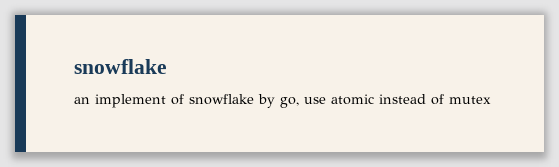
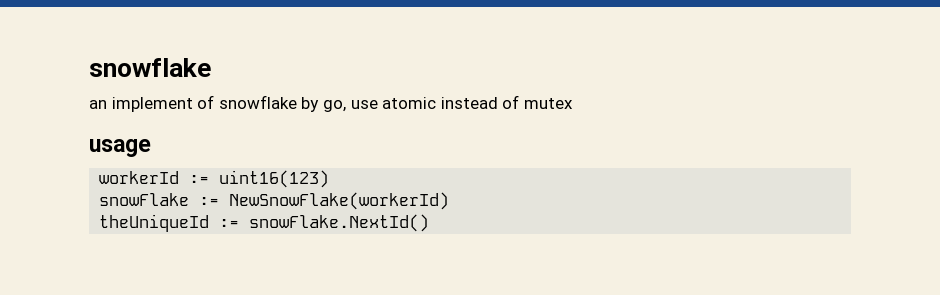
(491, 100) none -> [89,139,151,157] [99,170,330,188] [99,192,450,210] [99,214,430,232] // usage // workerId := uint16(123) // snowFlake := NewSnowFlake(workerId) // theUniqueId := snowFlake.NextId()

